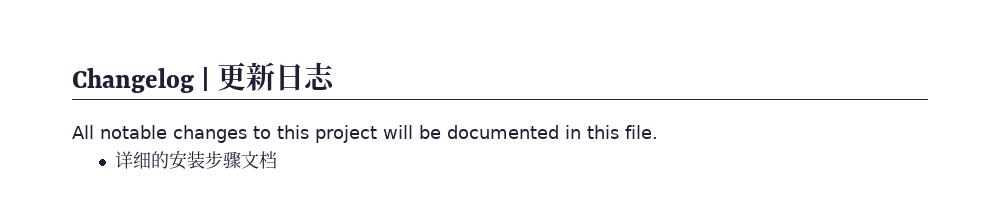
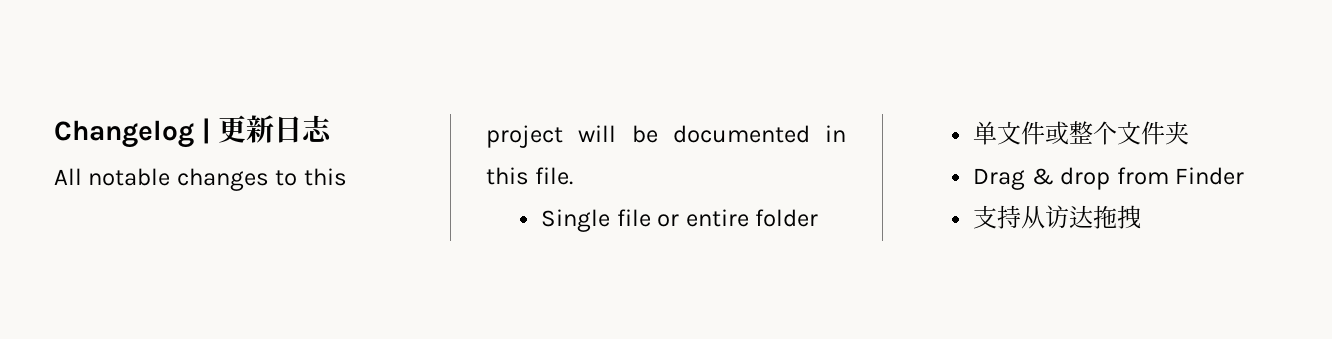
[115,150,278,170] 详细的安装步骤文档 -> [541,209,819,232] [973,121,1190,145] [973,167,1245,190] [973,205,1142,229] Single file or entire folder // 单文件或整个文件夹 // Drag & drop from Finder // 支持从访达拖拽

